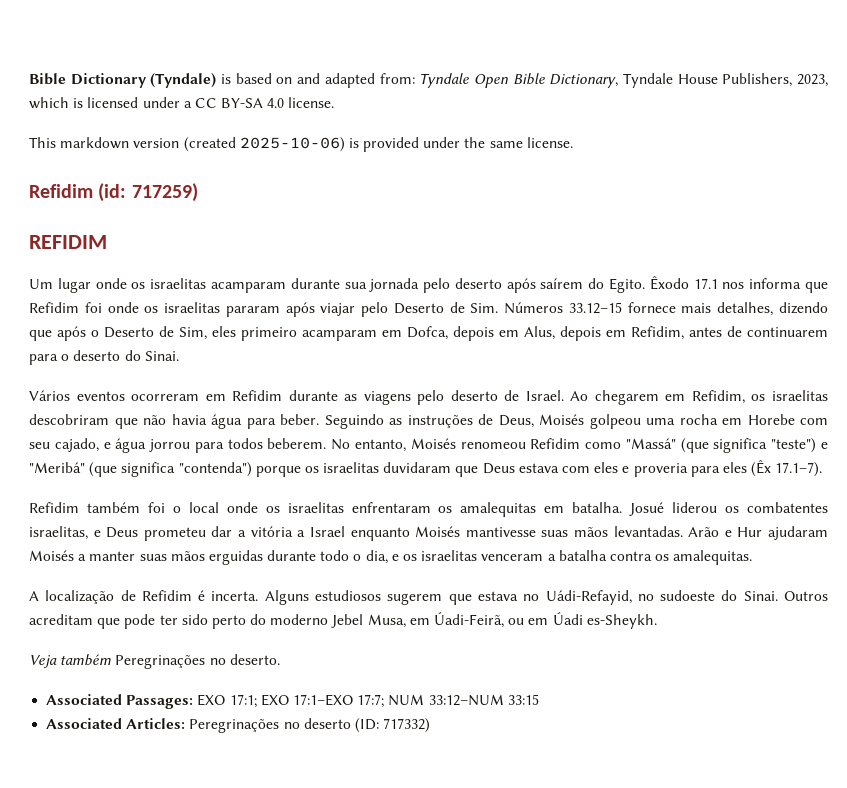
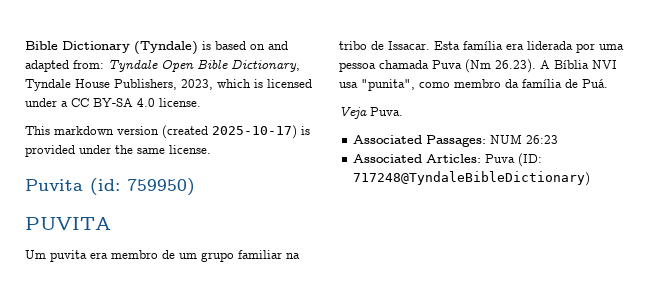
[239,137,345,152] 2025-10-06) -> [212,125,297,139] 2025-10-17)
[29,183,198,202] [29,235,107,249] [29,276,828,293] [29,302,828,317] [29,326,828,341] [29,350,179,365] [29,390,828,405] [29,414,828,429] [29,438,829,453] [29,460,823,477] [29,502,828,517] [29,526,828,541] [29,550,753,565] [29,590,828,605] [29,612,657,629] [29,654,280,669] [46,694,539,709] [46,718,431,733] Refidim (id: 717259) // REFIDIM // Um lugar onde os israelitas acamparam durante sua jornada pelo deserto após saírem do Egito. Êxodo 17.1 nos informa que Refidim foi onde os israelitas pararam após viajar pelo Deserto de Sim. Números 33.12–15 fornece mais detalhes, dizendo que após o Deserto de Sim, eles primeiro acamparam em Dofca, depois em Alus, depois em Refidim, antes de continuarem para o deserto do Sinai. // Vários eventos ocorreram em Refidim durante as viagens pelo deserto de Israel. Ao chegarem em Refidim, os israelitas descobriram que não havia água para beber. Seguindo as instruções de Deus, Moisés golpeou uma rocha em Horebe com seu cajado, e água jorrou para todos beberem. No entanto, Moisés renomeou Refidim como "Massá" (que significa "teste") e "Meribá" (que significa "contenda") porque os israelitas duvidaram que Deus estava com eles e proveria para eles (Êx 17.1–7). // Refidim também foi o local onde os israelitas enfrentaram os amalequitas em batalha. Josué liderou os combatentes israelitas, e Deus prometeu dar a vitória a Israel enquanto Moisés mantivesse suas mãos levantadas. Arão e Hur ajudaram Moisés a manter suas mãos erguidas durante todo o dia, e os israelitas venceram a batalha contra os amalequitas. // A localização de Refidim é incerta. Alguns estudiosos sugerem que estava no Uádi-Refayid, no sudoeste do Sinai. Outros acreditam que pode ter sido perto do moderno Jebel Musa, em Úadi-Feirã, ou em Úadi es-Sheykh. // Veja também Peregrinações no deserto. // Associated Passages: EXO 17:1; EXO 17:1–EXO 17:7; NUM 33:12–NUM 33:15 // Associated Articles: Peregrinações no deserto (ID: 717332) -> [25,178,195,196] [25,217,111,230] [25,250,300,262] [339,41,624,53] [339,59,617,73] [339,79,608,91] [339,106,403,119] [353,134,559,147] [353,153,543,167] [353,171,591,186] Puvita (id: 759950) // PUVITA // Um puvita era membro de um grupo familiar na tribo de Issacar. Esta família era liderada por uma pessoa chamada Puva (Nm 26.23). A Bíblia NVI usa "punita", como membro da família de Puá. // Veja Puva. // Associated Passages: NUM 26:23 // Associated Articles: Puva (ID: 717248@TyndaleBibleDictionary)

